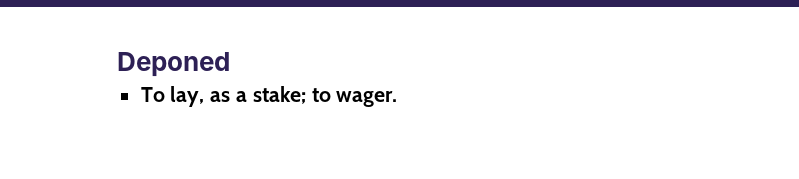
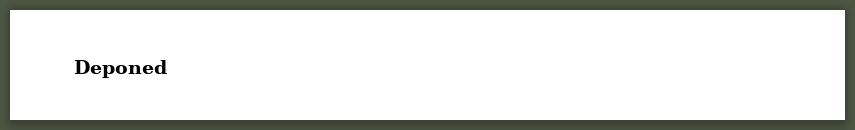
[140,86,398,107] // To lay, as a stake; to wager. -> (167, 69) none

